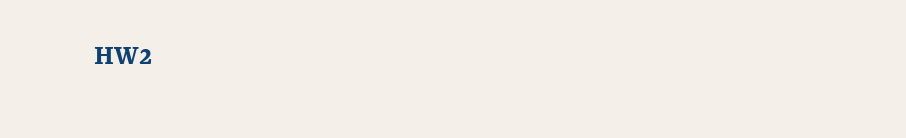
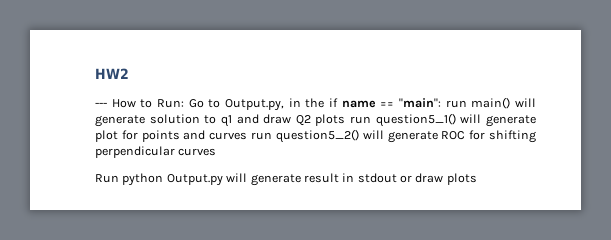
(152, 55) none -> [95,97,536,111] [95,113,536,127] [95,129,536,143] [95,146,217,158] [95,173,477,186] // --- How to Run: Go to Output.py, in the if name == "main": run main() will generate solution to q1 and draw Q2 plots run question5_1() will generate plot for points and curves run question5_2() will generate ROC for shifting perpendicular curves // Run python Output.py will generate result in stdout or draw plots

